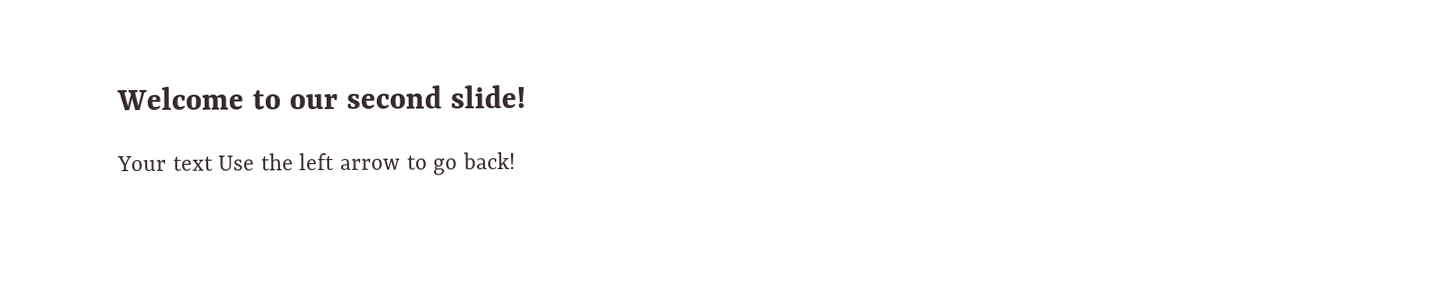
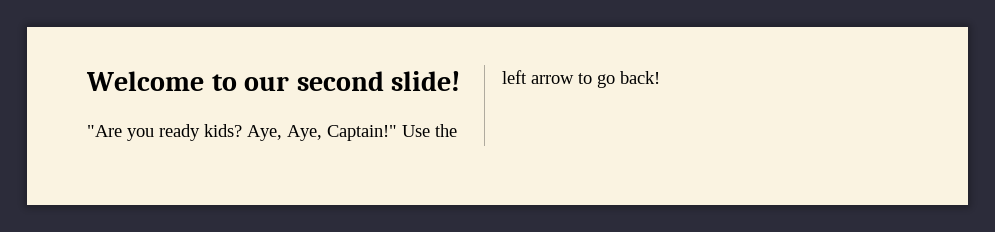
[117,155,214,172] Your text -> [87,124,397,141] "Are you ready kids? Aye, Aye, Captain!"

